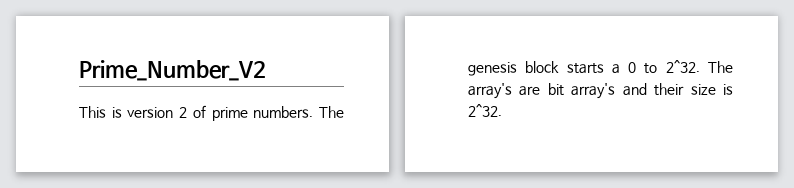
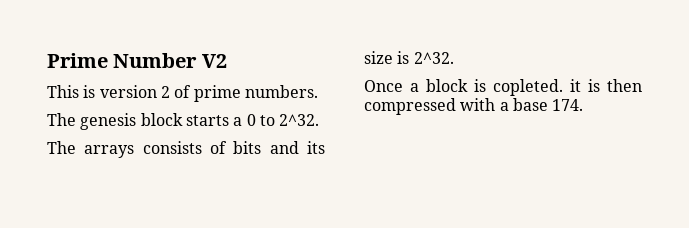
[79,60,266,81] Prime_Number_V2 -> [47,53,227,68] Prime Number V2
(314, 112) none -> (318, 91) //
[708,61,733,73] [468,83,733,99] [468,104,502,117] The array's are bit array's and their size is 2^32. -> [47,141,325,158] [364,51,454,64] [364,79,642,96] [364,98,584,115] // The arrays consists of bits and its size is 2^32. // Once a block is copleted. it is then compressed with a base 174.

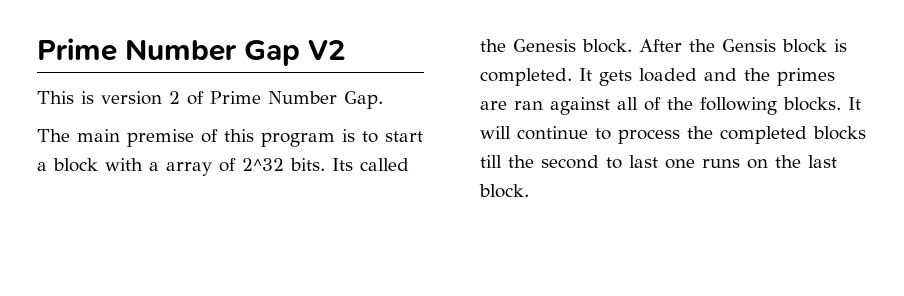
[47,53,198,68] Prime Number -> [37,38,301,66] Prime Number Gap
[193,85,318,102] [47,113,320,130] [47,141,325,158] [364,51,454,64] [364,79,642,96] [364,98,584,115] prime numbers. // The genesis block starts a 0 to 2^32. // The arrays consists of bits and its size is 2^32. // Once a block is copleted. it is then compressed with a base 174. -> [210,91,383,109] [37,129,423,147] [37,158,409,176] [480,39,847,53] [480,68,835,86] [480,97,861,115] [480,126,866,144] [480,155,837,169] [479,184,529,198] Prime Number Gap. // The main premise of this program is to start a block with a array of 2^32 bits. Its called the Genesis block. After the Gensis block is completed. It gets loaded and the primes are ran against all of the following blocks. It will continue to process the completed blocks till the second to last one runs on the last block.

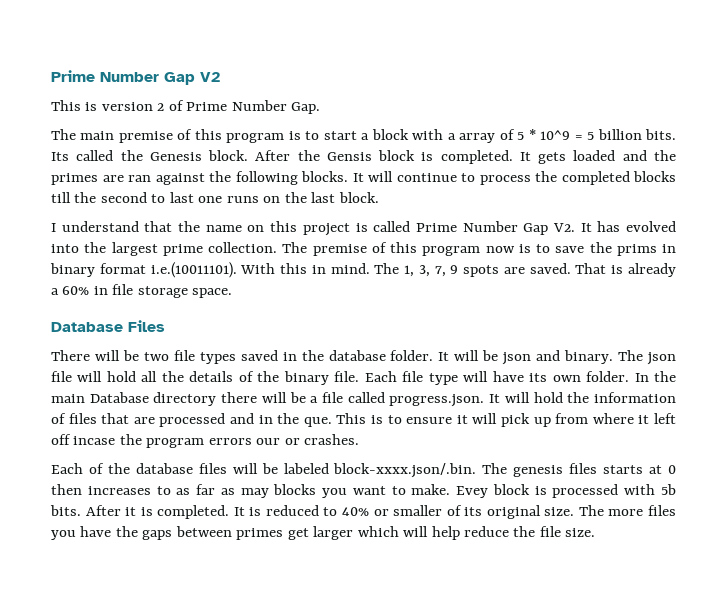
[242,158,284,171] 2^32 -> [517,129,642,140] 5 * 10^9 = 5 billion
[617,97,661,111] all of -> (205, 179) none
(529, 191) none -> [51,221,676,236] [51,242,676,256] [50,262,676,278] [51,284,233,298] [51,320,165,332] [51,350,677,365] [51,371,677,385] [51,392,676,407] [51,413,677,427] [51,434,360,448] [51,463,676,478] [51,484,676,498] [50,505,676,519] [51,526,596,540] // I understand that the name on this project is called Prime Number Gap V2. It has evolved into the largest prime collection. The premise of this program now is to save the prims in binary format i.e.(10011101). With this in mind. The 1, 3, 7, 9 spots are saved. That is already a 60% in file storage space. // Database Files // There will be two file types saved in the database folder. It will be json and binary. The json file will hold all the details of the binary file. Each file type will have its own folder. In the main Database directory there will be a file called progress.json. It will hold the information of files that are processed and in the que. This is to ensure it will pick up from where it left off incase the program errors our or crashes. // Each of the database files will be labeled block-xxxx.json/.bin. The genesis files starts at 0 then increases to as far as may blocks you want to make. Evey block is processed with 5b bits. After it is completed. It is reduced to 40% or smaller of its original size. The more files you have the gaps between primes get larger which will help reduce the file size.

